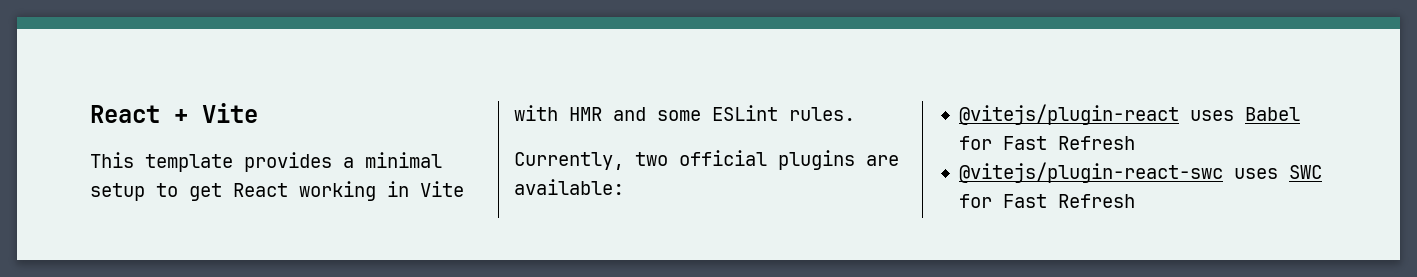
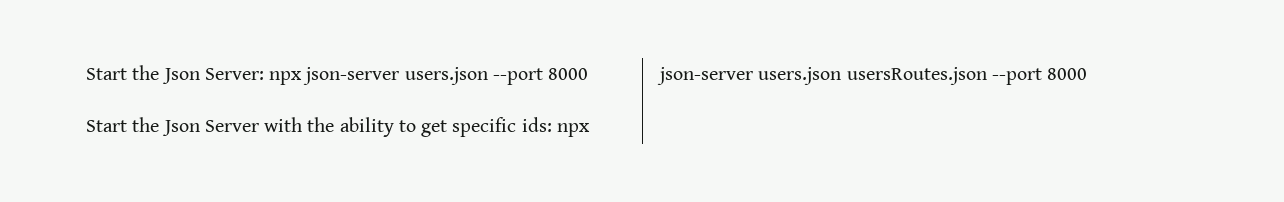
[90,103,258,123] [90,152,442,172] [90,181,464,201] [514,105,855,121] [514,150,899,170] [514,179,624,195] [958,104,1300,125] [958,136,1135,150] [958,162,1322,183] [958,194,1135,208] React + Vite // This template provides a minimal setup to get React working in Vite with HMR and some ESLint rules. // Currently, two official plugins are available: // @vitejs/plugin-react uses Babel for Fast Refresh // @vitejs/plugin-react-swc uses SWC for Fast Refresh -> [86,65,589,85] [86,117,590,137] [657,67,1088,85] Start the Json Server: npx json-server users.json --port 8000 // Start the Json Server with the ability to get specific ids: npx json-server users.json usersRoutes.json --port 8000

